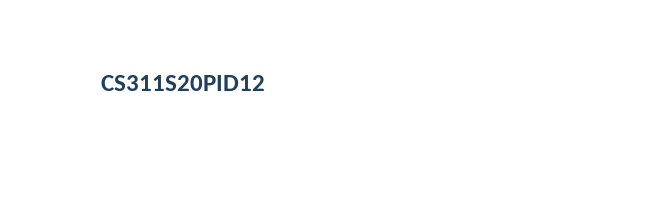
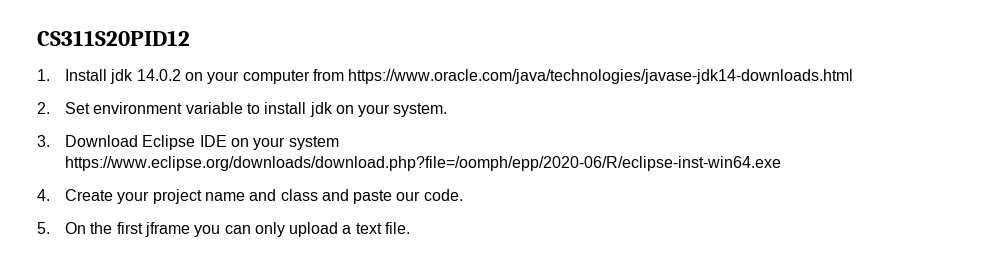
(265, 83) none -> [37,69,854,84] [37,102,448,117] [37,135,339,150] [64,156,781,171] [37,189,463,204] [37,222,411,237] // 1. Install jdk 14.0.2 on your computer from https://www.oracle.com/java/technologies/javase-jdk14-downloads.html // 2. Set environment variable to install jdk on your system. // 3. Download Eclipse IDE on your system https://www.eclipse.org/downloads/download.php?file=/oomph/epp/2020-06/R/eclipse-inst-win64.exe // 4. Create your project name and class and paste our code. // 5. On the first jframe you can only upload a text file.

